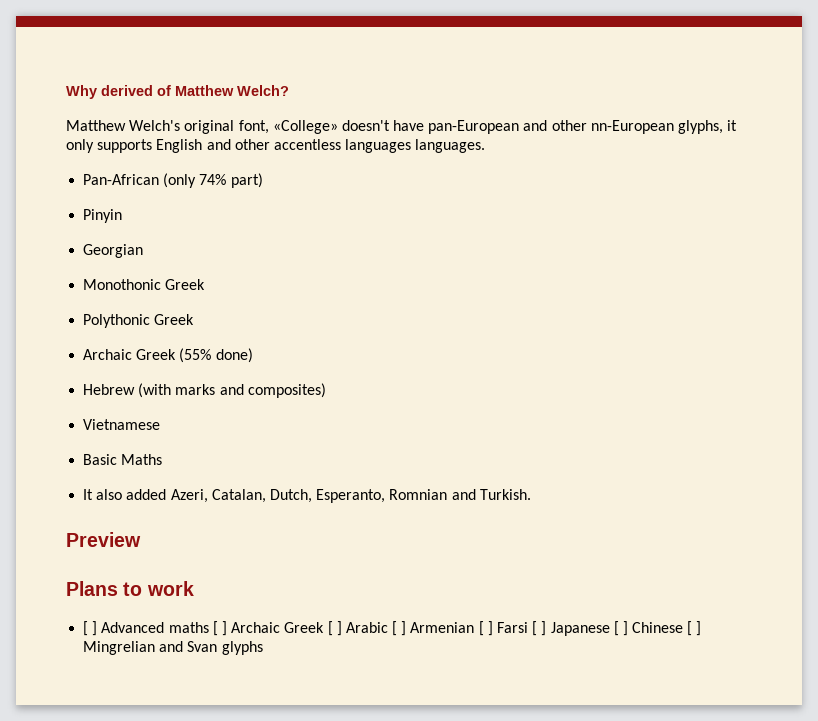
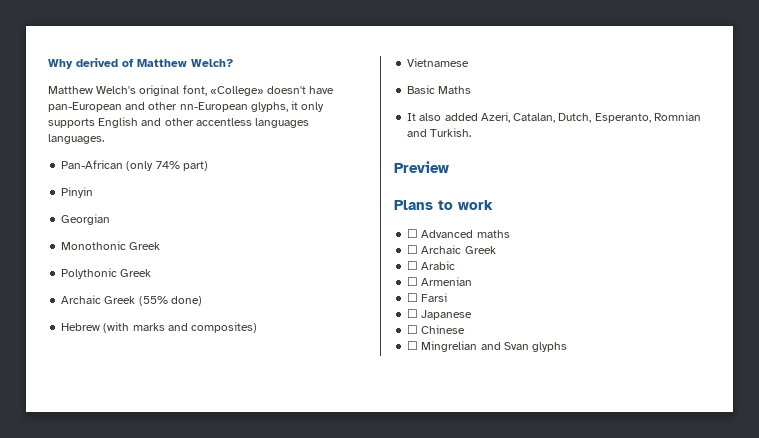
[83,621,98,636] [ ] -> [407,229,419,238] ☐
[212,621,342,636] [ ] Archaic Greek [ ] -> [407,245,496,254] [407,261,419,270] // ☐ Archaic Greek // ☐
[392,621,407,636] [ ] -> [407,277,419,286] // ☐
[478,621,493,636] [ ] -> [407,293,419,302] // ☐
[532,621,547,636] [ ] -> [407,309,419,318] // ☐
[613,621,628,636] [ ] -> [407,325,419,334] // ☐
[687,621,702,636] [ ] -> [407,341,419,350] // ☐

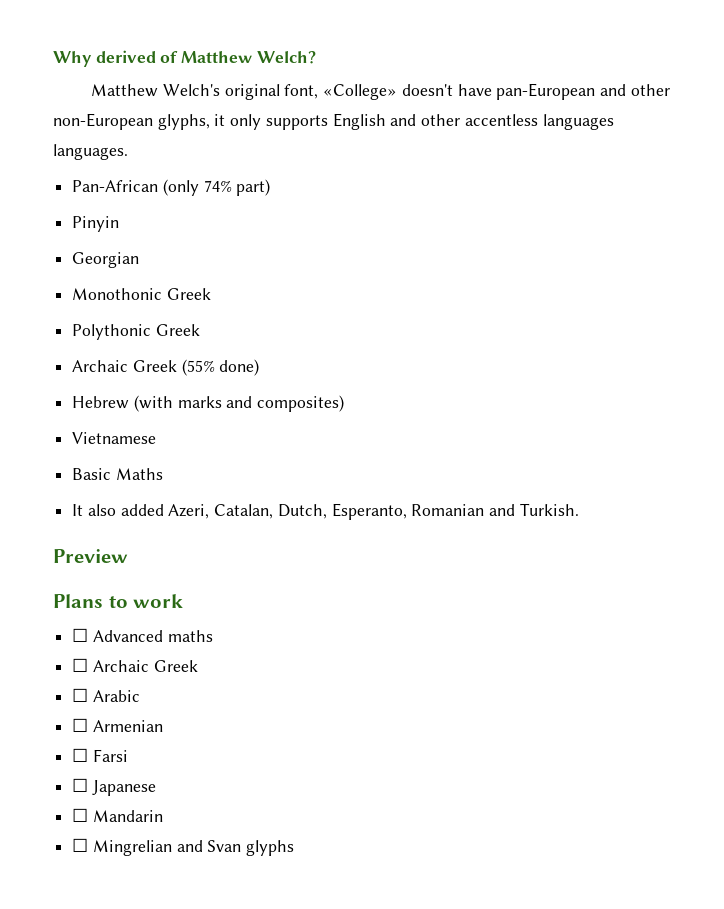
[179,102,248,112] nn-European -> [53,113,153,130] non-European
[653,112,701,121] Romnian -> [411,504,485,516] Romanian
[421,325,466,334] Chinese -> [92,810,163,822] Mandarin

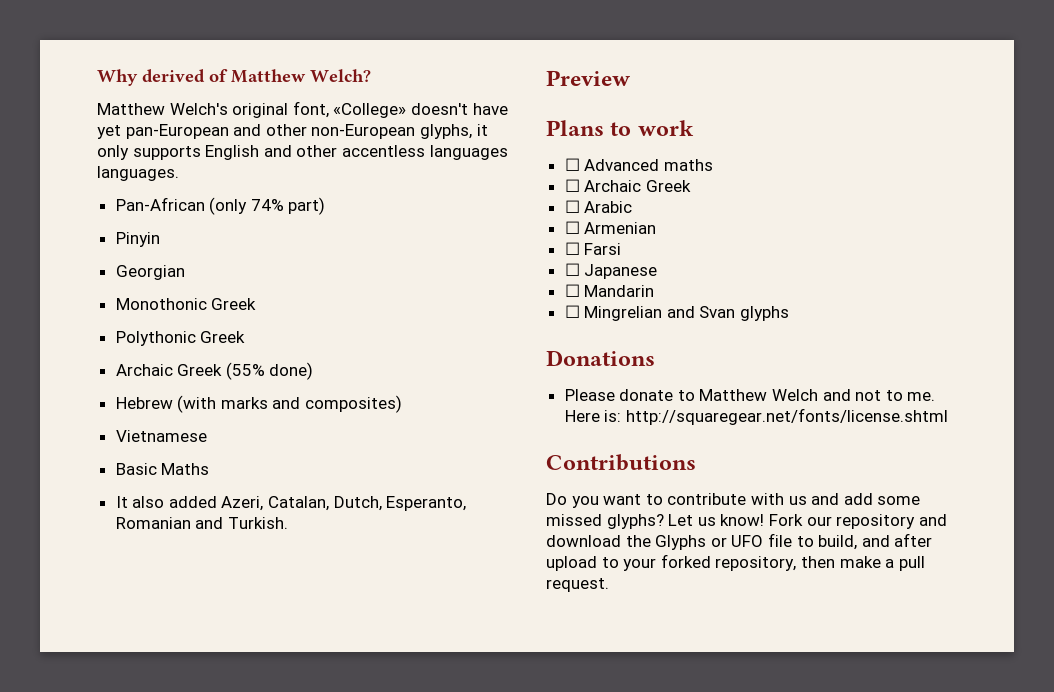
(492, 90) none -> [97,125,121,139] yet
(295, 848) none -> [546,350,655,366] [564,389,936,401] [564,408,948,425] [546,454,696,471] [546,493,921,508] [546,514,947,529] [546,533,933,550] [546,554,925,571] [546,578,609,592] // Donations // Please donate to Matthew Welch and not to me. Here is: http://squaregear.net/fonts/license.shtml // Contributions // Do you want to contribute with us and add some missed glyphs? Let us know! Fork our repository and download the Glyphs or UFO file to build, and after upload to your forked repository, then make a pull request.

